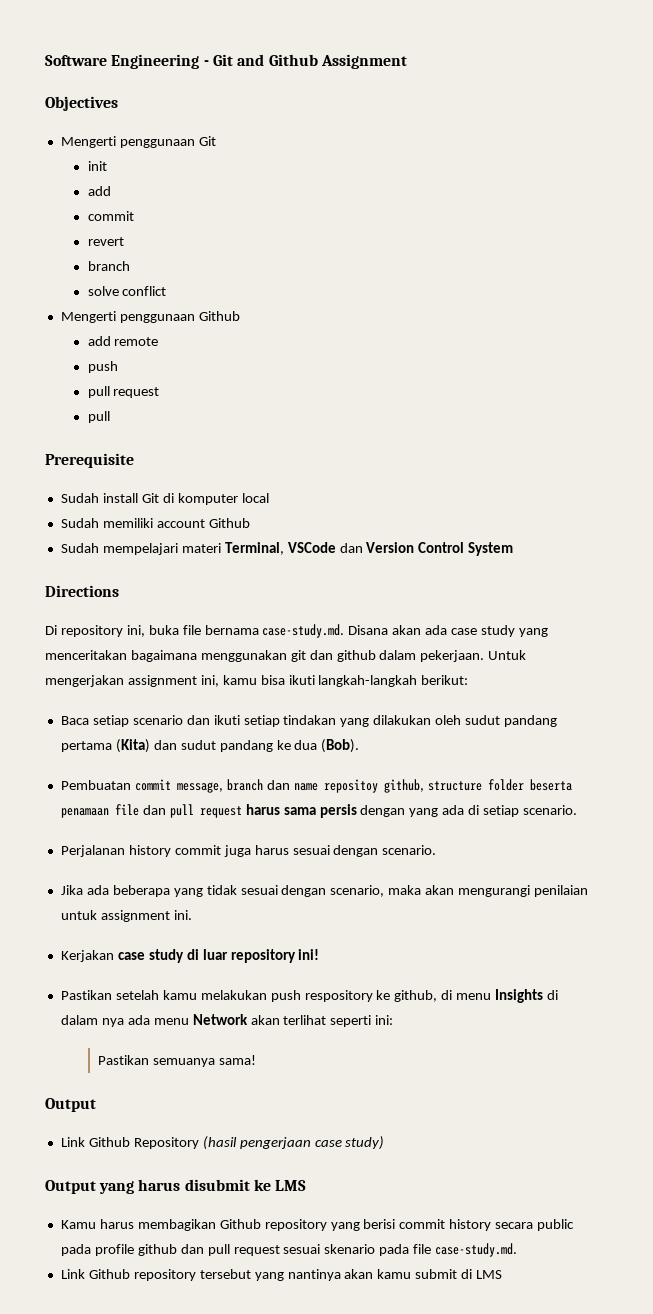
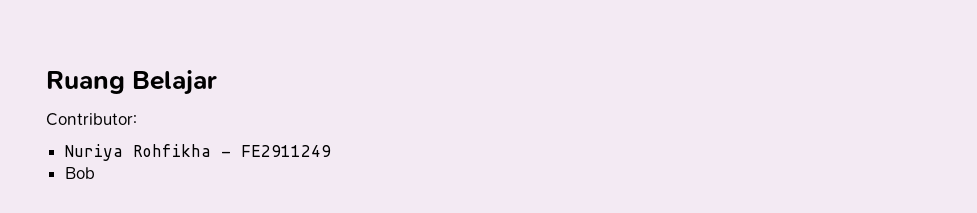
[45,54,407,69] [45,96,118,111] [60,136,216,148] [87,161,107,171] [87,186,111,196] [87,211,134,221] [87,237,124,246] [87,261,130,271] [87,286,167,296] [60,311,240,323] [87,336,159,346] [87,361,118,373] [87,386,160,398] [87,411,110,423] [45,453,134,468] [60,493,269,505] [60,518,250,528] [60,542,514,556] [45,585,119,597] [45,624,548,638] [45,650,527,662] [45,675,469,687] [60,715,558,727] [60,739,360,753] [60,779,572,793] [60,804,578,818] [60,845,437,857] [60,885,589,897] [60,910,192,922] [60,949,320,963] [60,989,559,1003] [60,1014,394,1027] [98,1055,256,1067] [45,1098,96,1112] [60,1136,385,1150] [45,1179,306,1194] [60,1219,575,1231] [60,1243,518,1257] [60,1269,503,1281] Software Engineering - Git and Github Assignment // Objectives // Mengerti penggunaan Git // init // add // commit // revert // branch // solve conflict // Mengerti penggunaan Github // add remote // push // pull request // pull // Prerequisite // Sudah install Git di komputer local // Sudah memiliki account Github // Sudah mempelajari materi Terminal, VSCode dan Version Control System // Directions // Di repository ini, buka file bernama case-study.md. Disana akan ada case study yang menceritakan bagaimana menggunakan git dan github dalam pekerjaan. Untuk mengerjakan assignment ini, kamu bisa ikuti langkah-langkah berikut: // Baca setiap scenario dan ikuti setiap tindakan yang dilakukan oleh sudut pandang pertama (Kita) dan sudut pandang ke dua (Bob). // Pembuatan commit message, branch dan name repositoy github, structure folder beserta penamaan file dan pull request harus sama persis dengan yang ada di setiap scenario. // Perjalanan history commit juga harus sesuai dengan scenario. // Jika ada beberapa yang tidak sesuai dengan scenario, maka akan mengurangi penilaian untuk assignment ini. // Kerjakan case study di luar repository ini! // Pastikan setelah kamu melakukan push respository ke github, di menu Insights di dalam nya ada menu Network akan terlihat seperti ini: // Pastikan semuanya sama! // Output // Link Github Repository (hasil pengerjaan case study) // Output yang harus disubmit ke LMS // Kamu harus membagikan Github repository yang berisi commit history secara public pada profile github dan pull request sesuai skenario pada file case-study.md. // Link Github repository tersebut yang nantinya akan kamu submit di LMS -> [46,70,218,95] [46,113,137,126] [64,144,331,161] [64,167,95,179] Ruang Belajar // Contributor: // Nuriya Rohfikha - FE2911249 // Bob

